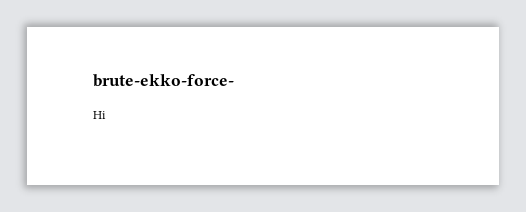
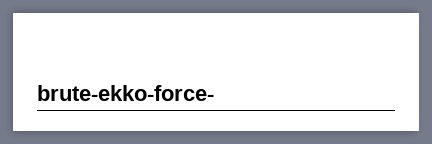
[93,111,106,119] // Hi -> (214, 93) none

